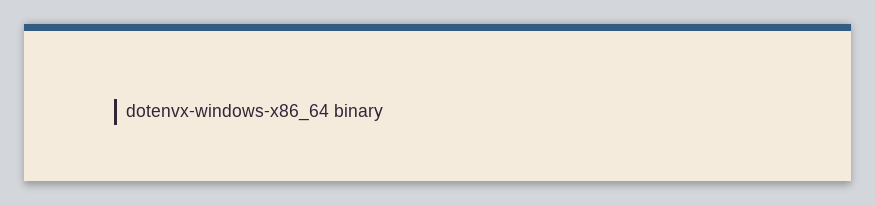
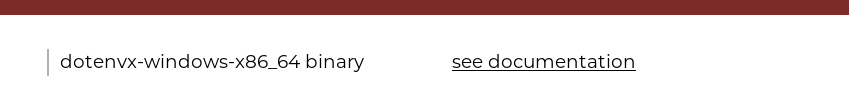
(384, 112) none -> [452,54,636,68] // see documentation

